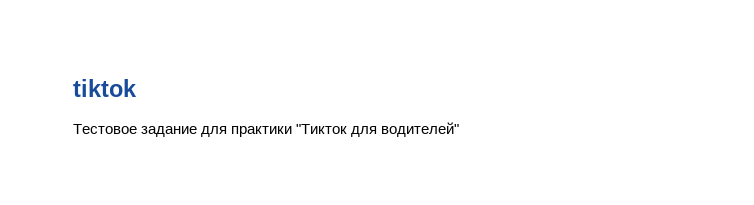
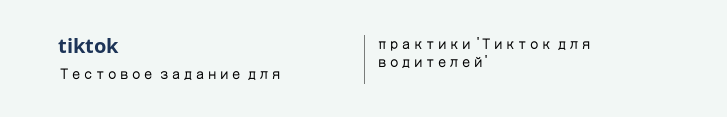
[296,122,460,137] "Тикток для водителей" -> [475,37,592,51] [376,55,488,69] 'Тикток для водителей'

